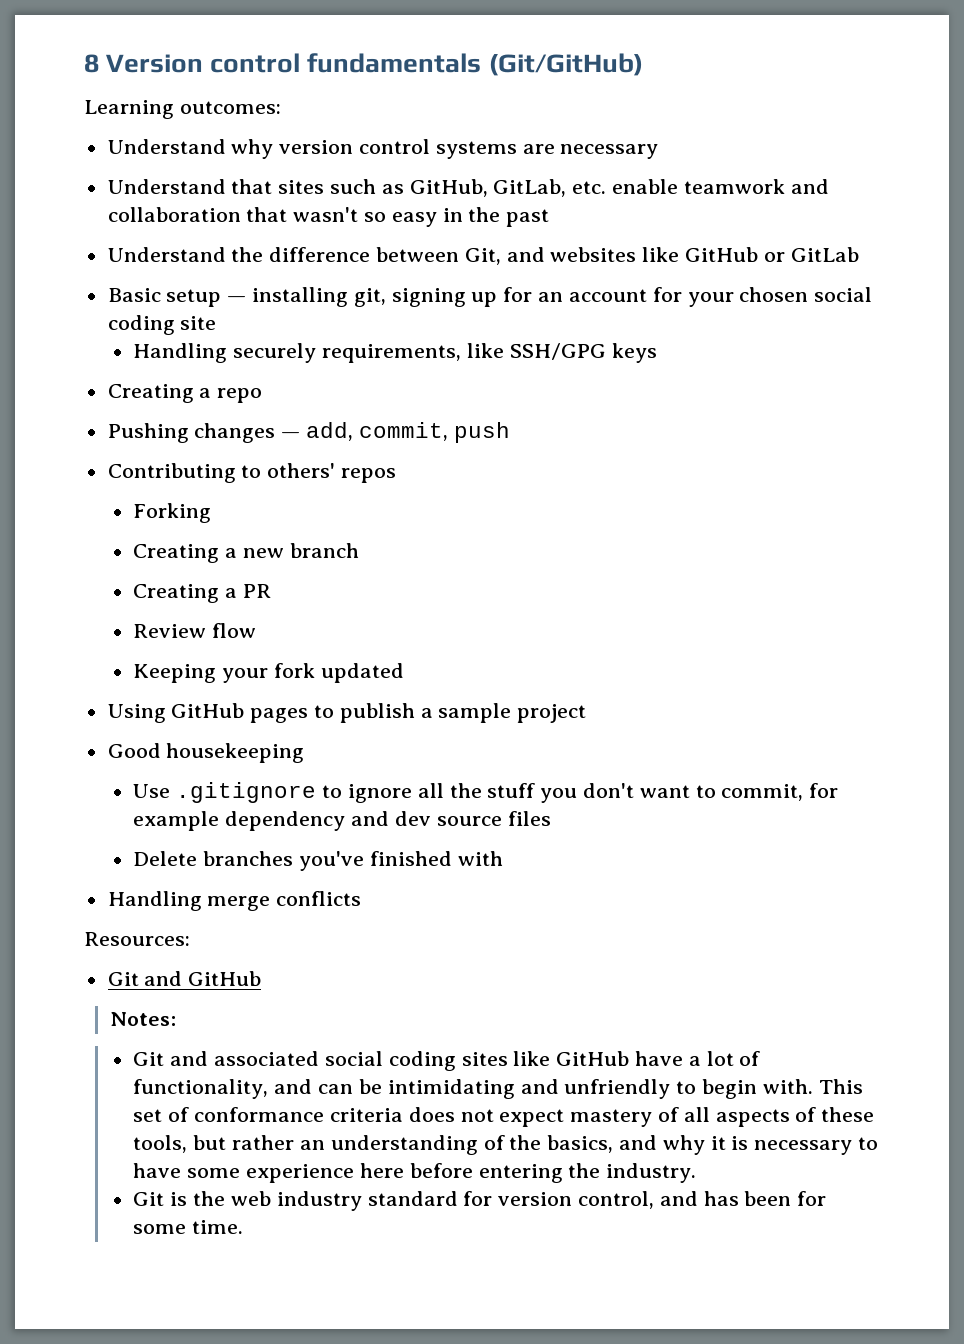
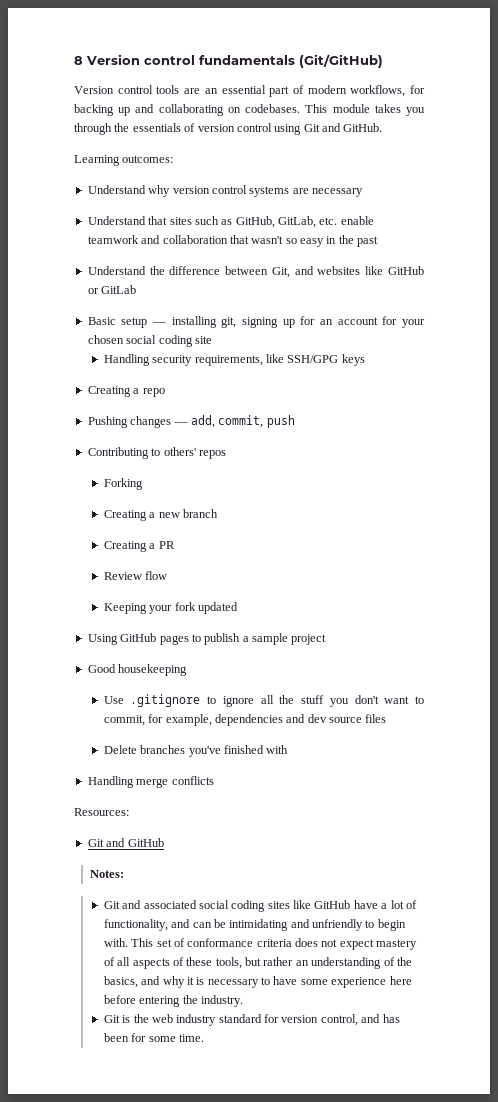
(643, 64) none -> [74,85,425,97] [74,104,426,116] [74,123,383,135] // Version control tools are an essential part of modern workflows, for backing up and collaborating on codebases. This module takes you through the essentials of version control using Git and GitHub.
[233,343,317,363] securely -> [152,355,193,366] security
[133,811,346,831] example dependency -> [165,714,283,726] example, dependencies

